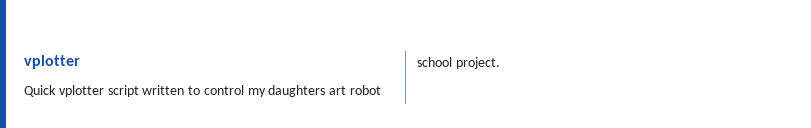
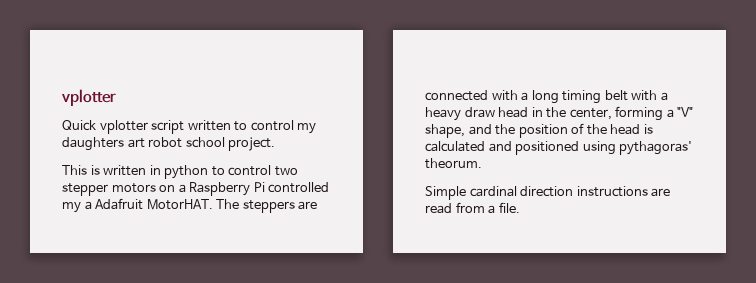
(500, 63) none -> [62,165,298,179] [62,182,330,196] [62,198,318,213] [425,90,668,104] [425,106,694,121] [425,123,653,138] [425,141,693,155] [425,158,482,169] [425,186,671,200] [425,202,520,214] // This is written in python to control two stepper motors on a Raspberry Pi controlled my a Adafruit MotorHAT. The steppers are connected with a long timing belt with a heavy draw head in the center, forming a "V" shape, and the position of the head is calculated and positioned using pythagoras' theorum. // Simple cardinal direction instructions are read from a file.

